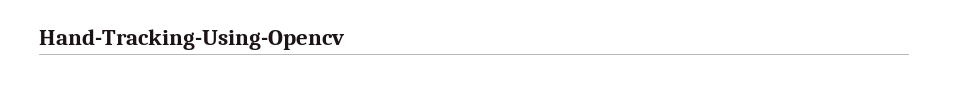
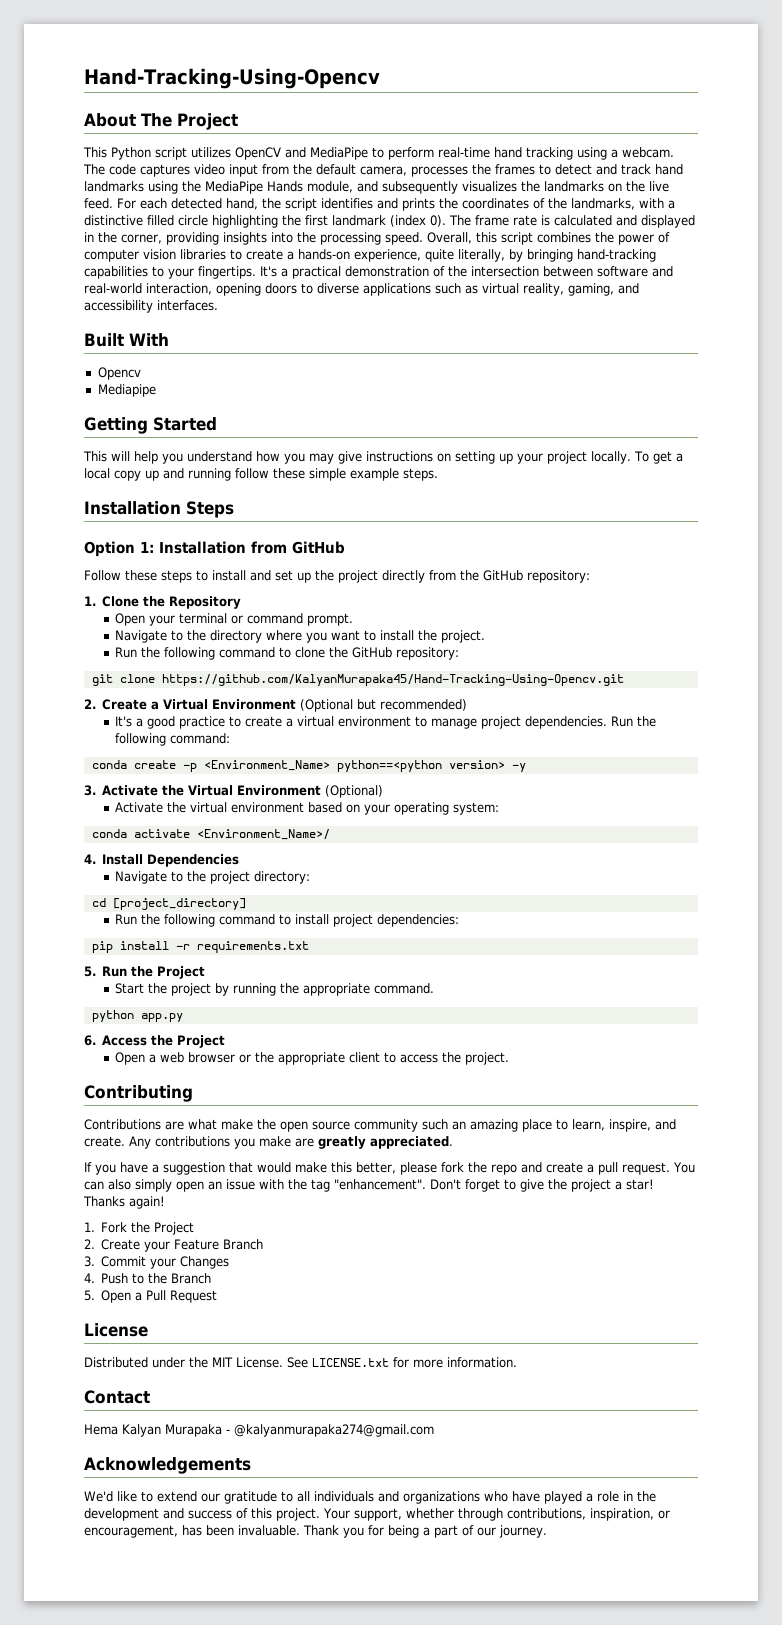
(344, 39) none -> [84,113,238,130] [83,147,674,160] [83,164,683,177] [84,181,669,194] [84,198,675,211] [84,215,695,228] [84,232,670,245] [84,249,656,262] [84,266,673,279] [84,283,639,296] [84,300,218,313] [84,333,169,347] [97,367,141,380] [97,384,156,397] [84,417,217,434] [83,451,683,464] [84,468,438,481] [84,501,234,518] [84,541,345,557] [84,570,590,583] [84,596,242,609] [115,613,354,626] [115,630,486,643] [115,647,460,660] [91,674,624,686] [84,699,468,712] [115,716,657,729] [115,733,231,746] [91,760,526,772] [84,785,384,798] [115,802,500,815] [91,829,330,840] [84,854,240,867] [115,871,311,884] [91,898,246,910] [115,914,460,927] [91,941,309,953] [84,966,206,979] [115,983,435,996] [91,1010,183,1022] [84,1035,226,1048] [115,1052,510,1065] [84,1085,193,1102] [84,1119,676,1132] [84,1136,453,1149] [84,1162,695,1175] [84,1179,654,1192] [83,1196,165,1209] [84,1222,195,1235] [84,1239,264,1252] [84,1256,230,1269] [84,1273,212,1284] [84,1290,218,1303] [84,1323,148,1337] [84,1357,517,1368] [84,1390,150,1404] [84,1424,434,1437] [84,1457,251,1474] [84,1491,656,1504] [84,1508,670,1521] [84,1525,547,1538] // About The Project // This Python script utilizes OpenCV and MediaPipe to perform real-time hand tracking using a webcam. The code captures video input from the default camera, processes the frames to detect and track hand landmarks using the MediaPipe Hands module, and subsequently visualizes the landmarks on the live feed. For each detected hand, the script identifies and prints the coordinates of the landmarks, with a distinctive filled circle highlighting the first landmark (index 0). The frame rate is calculated and displayed in the corner, providing insights into the processing speed. Overall, this script combines the power of computer vision libraries to create a hands-on experience, quite literally, by bringing hand-tracking capabilities to your fingertips. It's a practical demonstration of the intersection between software and real-world interaction, opening doors to diverse applications such as virtual reality, gaming, and accessibility interfaces. // Built With // Opencv // Mediapipe // Getting Started // This will help you understand how you may give instructions on setting up your project locally. To get a local copy up and running follow these simple example steps. // Installation Steps // Option 1: Installation from GitHub // Follow these steps to install and set up the project directly from the GitHub repository: // 1. Clone the Repository // Open your terminal or command prompt. // Navigate to the directory where you want to install the project. // Run the following command to clone the GitHub repository: // git clone https://github.com/KalyanMurapaka45/Hand-Tracking-Using-Opencv.git // 2. Create a Virtual Environment (Optional but recommended) // It's a good practice to create a virtual environment to manage project dependencies. Run the following command: // conda create -p <Environment_Name> python==<python version> -y // 3. Activate the Virtual Environment (Optional) // Activate the virtual environment based on your operating system: // conda activate <Environment_Name>/ // 4. Install Dependencies // Navigate to the project directory: // cd [project_directory] // Run the following command to install project dependencies: // pip install -r requirements.txt // 5. Run the Project // Start the project by running the appropriate command. // python app.py // 6. Access the Project // Open a web browser or the appropriate client to access the project. // Contributing // Contributions are what make the open source community such an amazing place to learn, inspire, and create. Any contributions you make are greatly appreciated. // If you have a suggestion that would make this better, please fork the repo and create a pull request. You can also simply open an issue with the tag "enhancement". Don't forget to give the project a star! Thanks again! // 1. Fork the Project // 2. Create your Feature Branch // 3. Commit your Changes // 4. Push to the Branch // 5. Open a Pull Request // License // Distributed under the MIT License. See LICENSE.txt for more information. // Contact // Hema Kalyan Murapaka - @kalyanmurapaka274@gmail.com // Acknowledgements // We'd like to extend our gratitude to all individuals and organizations who have played a role in the development and success of this project. Your support, whether through contributions, inspiration, or encouragement, has been invaluable. Thank you for being a part of our journey.

